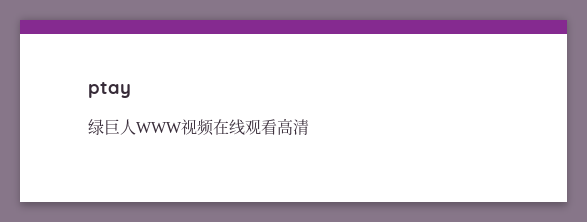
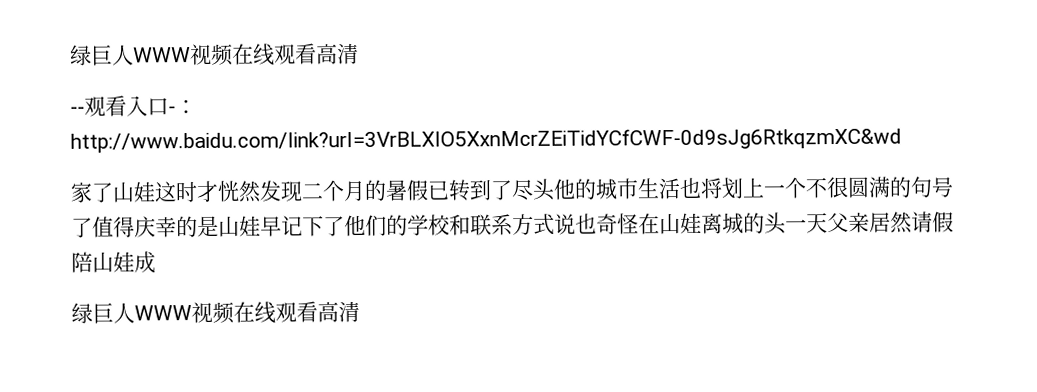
[88,82,131,98] ptay -> [70,43,359,66] [70,95,197,117] [70,127,902,153] [70,176,954,203] [71,211,954,238] [71,251,156,274] 绿巨人WWW视频在线观看高清 // --观看入口-：http://www.baidu.com/link?url=3VrBLXlO5XxnMcrZEiTidYCfCWF-0d9sJg6RtkqzmXC&wd // 家了山娃这时才恍然发现二个月的暑假已转到了尽头他的城市生活也将划上一个不很圆满的句号了值得庆幸的是山娃早记下了他们的学校和联系方式说也奇怪在山娃离城的头一天父亲居然请假陪山娃成

